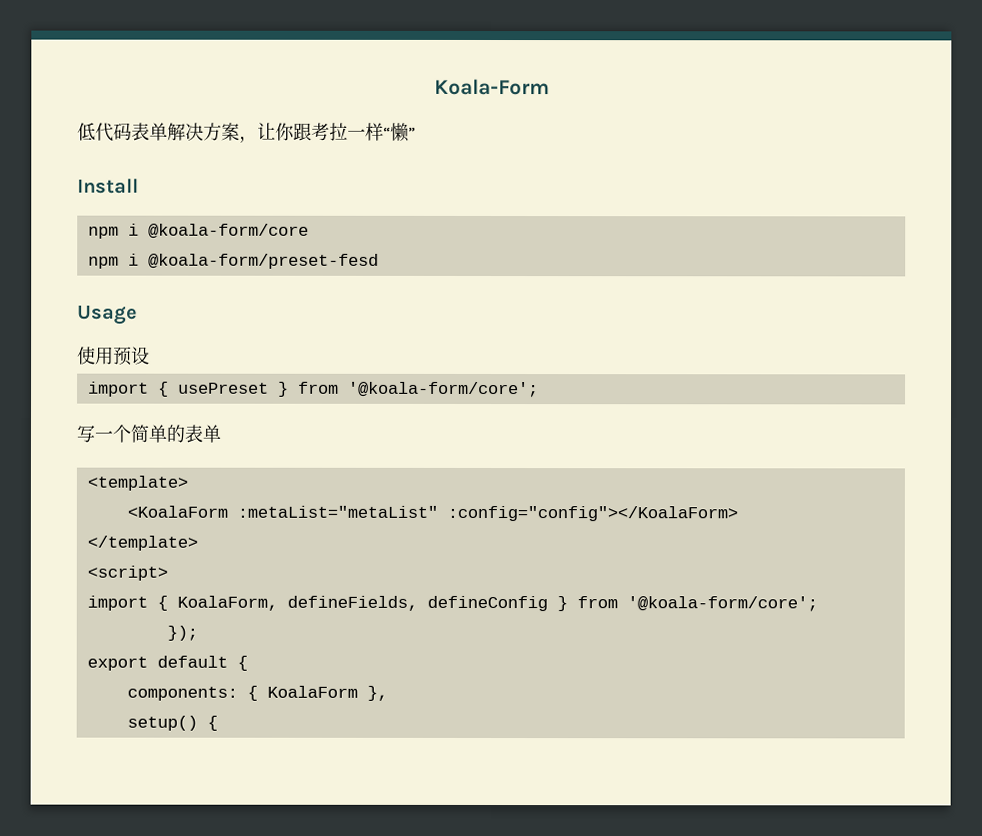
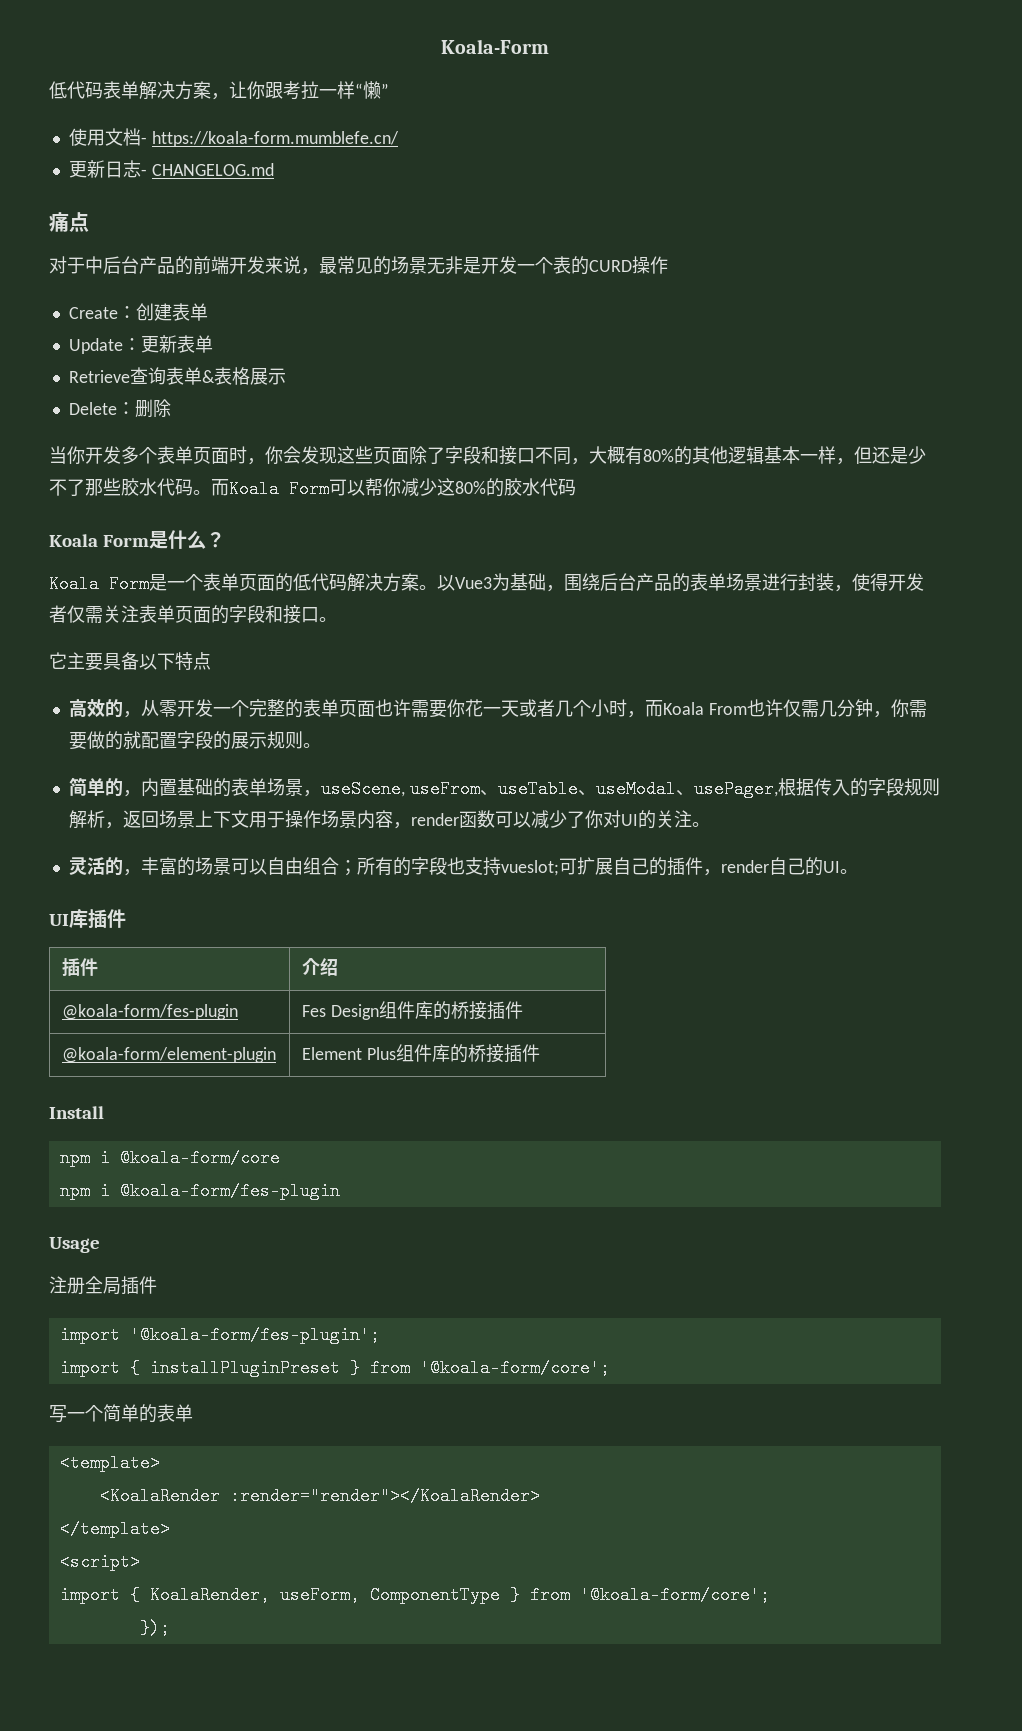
(416, 132) none -> [68,128,399,147] [68,160,274,178] [49,212,89,232] [49,256,668,275] [68,303,208,321] [68,335,213,354] [68,367,286,385] [68,399,171,418] [49,446,926,465] [49,478,576,498] [49,530,226,549] [49,573,924,593] [49,605,337,624] [49,652,211,671] [68,698,927,718] [68,731,321,750] [68,777,940,798] [68,810,710,829] [68,857,858,876] [49,909,126,928] [61,958,98,976] [301,958,338,976] [61,1004,238,1020] [301,1001,523,1020] [61,1047,276,1063] [301,1044,540,1063] // 使用文档- https://koala-form.mumblefe.cn/ // 更新日志- CHANGELOG.md // 痛点 // 对于中后台产品的前端开发来说，最常见的场景无非是开发一个表的CURD操作 // Create：创建表单 // Update：更新表单 // Retrieve查询表单&表格展示 // Delete：删除 // 当你开发多个表单页面时，你会发现这些页面除了字段和接口不同，大概有80%的其他逻辑基本一样，但还是少不了那些胶水代码。而Koala Form可以帮你减少这80%的胶水代码 // Koala Form是什么？ // Koala Form是一个表单页面的低代码解决方案。以Vue3为基础，围绕后台产品的表单场景进行封装，使得开发者仅需关注表单页面的字段和接口。 // 它主要具备以下特点 // 高效的，从零开发一个完整的表单页面也许需要你花一天或者几个小时，而Koala From也许仅需几分钟，你需要做的就配置字段的展示规则。 // 简单的，内置基础的表单场景，useScene, useFrom、useTable、useModal、usePager,根据传入的字段规则解析，返回场景上下文用于操作场景内容，render函数可以减少了你对UI的关注。 // 灵活的，丰富的场景可以自由组合；所有的字段也支持vueslot;可扩展自己的插件，render自己的UI。 // UI库插件 // 插件 | 介绍 // @koala-form/fes-plugin | Fes Design组件库的桥接插件 // @koala-form/element-plugin | Element Plus组件库的桥接插件
[147,253,379,269] @koala-form/preset-fesd -> [119,1182,340,1200] @koala-form/fes-plugin
[77,346,150,366] [87,381,269,397] 使用预设 // import { usePreset -> [49,1276,157,1295] [59,1326,380,1344] [59,1359,340,1377] 注册全局插件 // import '@koala-form/fes-plugin'; // import { installPluginPreset
[126,505,738,522] <KoalaForm :metaList="metaList" :config="config"></KoalaForm> -> [99,1487,540,1505] <KoalaRender :render="render"></KoalaRender>
[176,595,548,612] KoalaForm, defineFields, defineConfig -> [149,1586,500,1604] KoalaRender, useForm, ComponentType
[86,655,248,671] [126,685,388,701] [126,715,218,731] // export default { // components: { KoalaForm }, // setup() { -> (170, 1628) none

